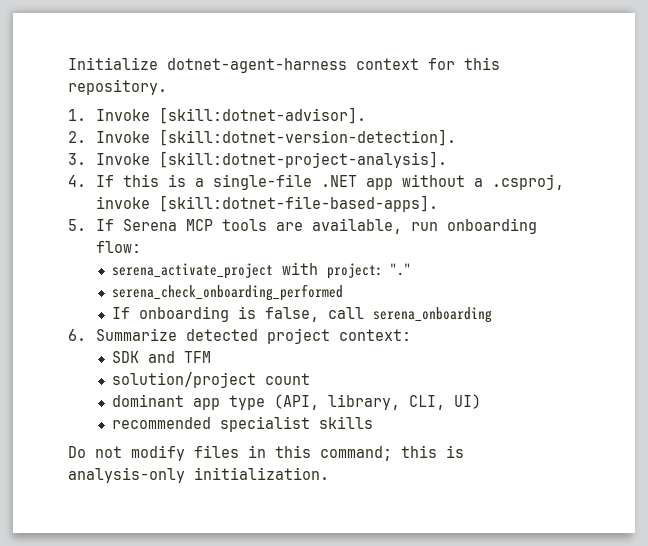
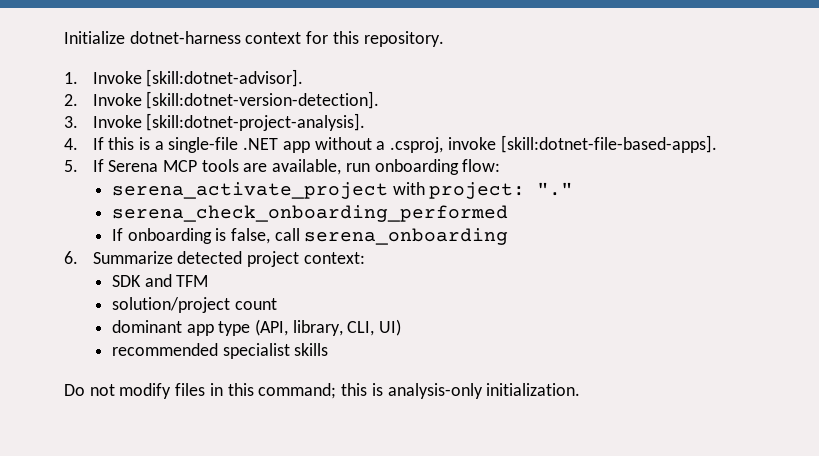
[167,58,347,73] dotnet-agent-harness -> [129,31,241,44] dotnet-harness

